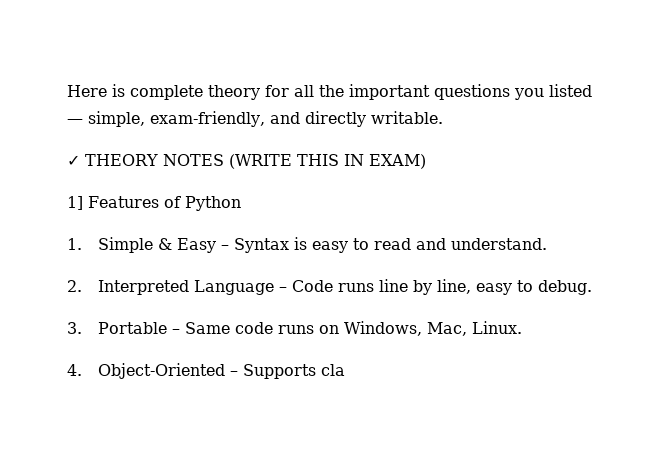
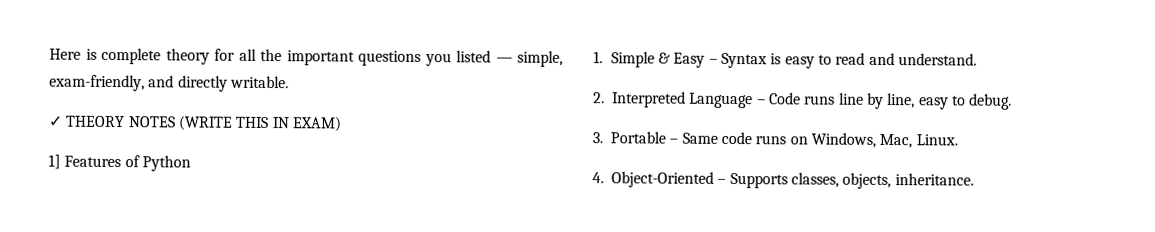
[321,364,346,376] cla -> [790,172,974,190] classes, objects, inheritance.

